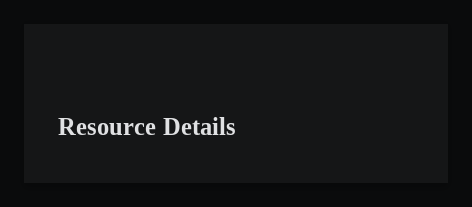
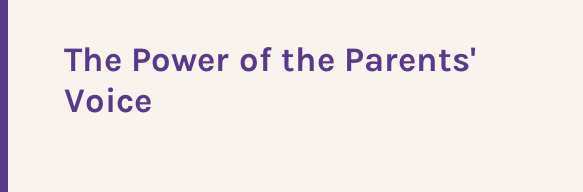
[58,117,236,135] Resource Details -> [64,47,477,72] [64,87,152,113] The Power of the Parents' Voice

